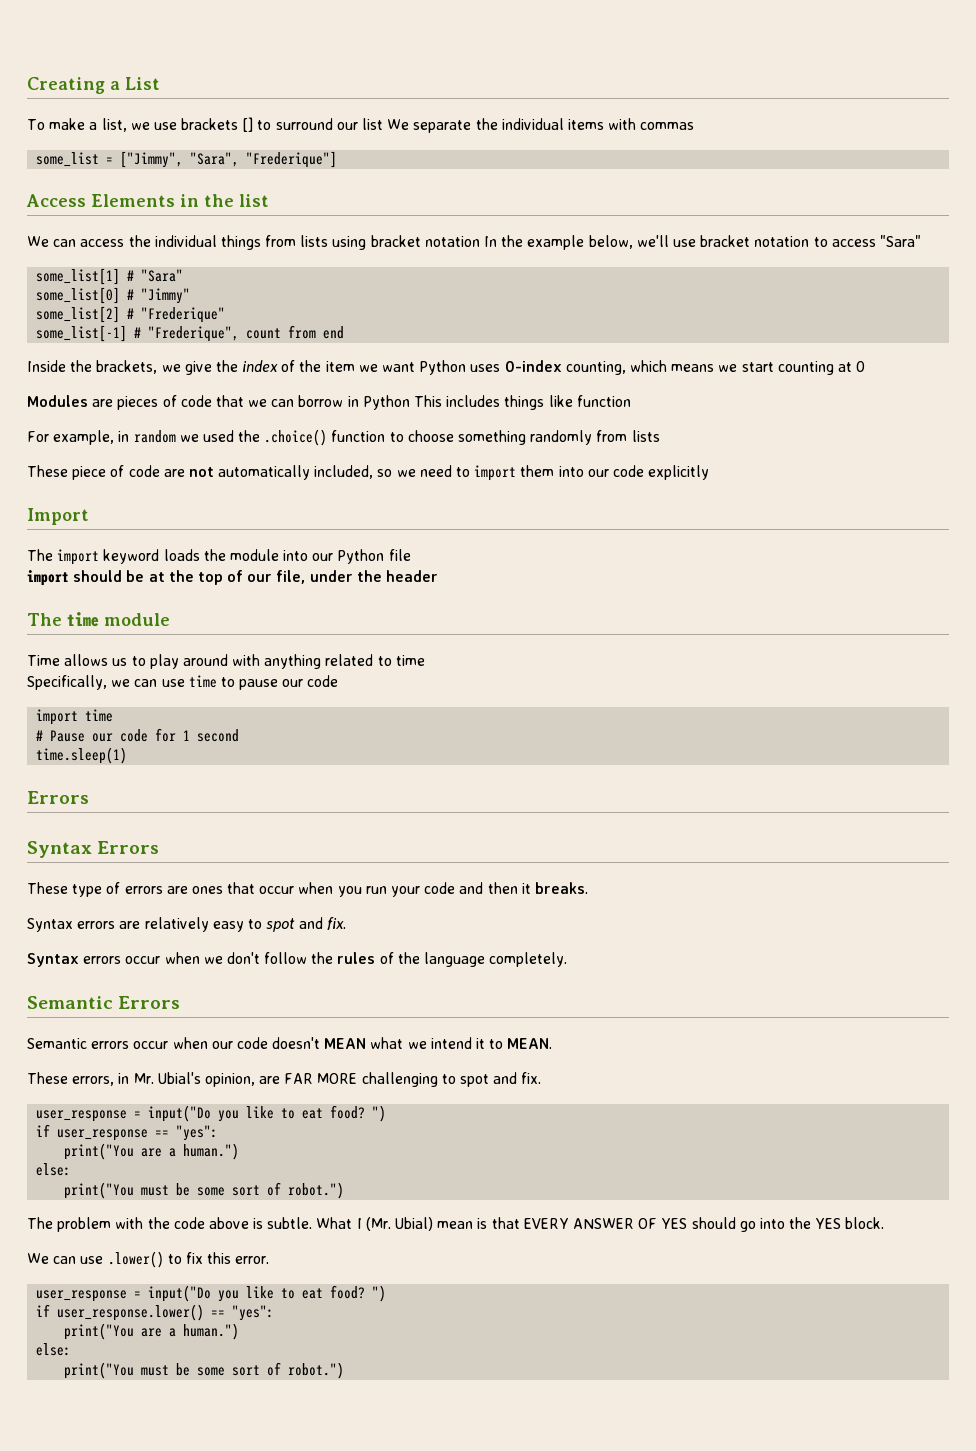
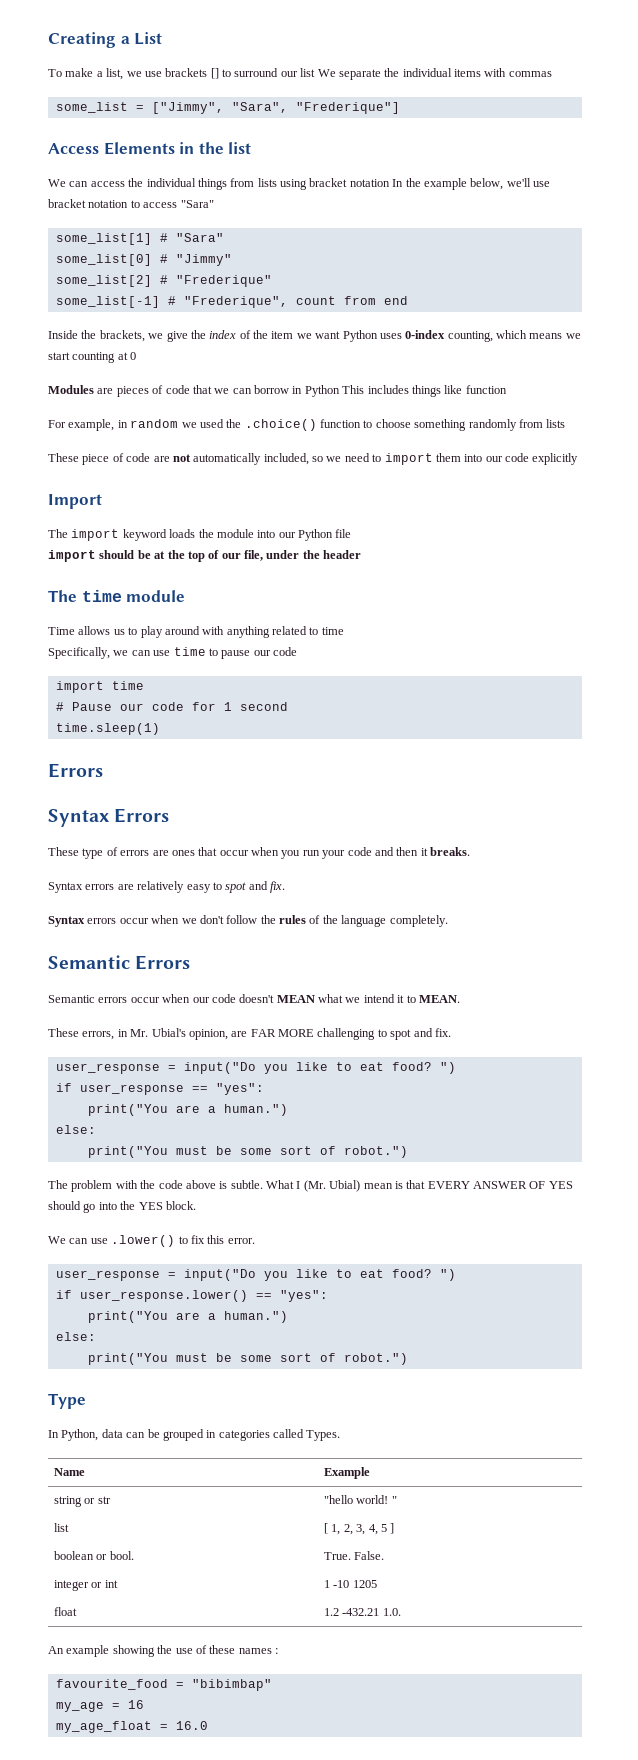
(345, 1370) none -> [48,1393,86,1409] [48,1429,341,1441] [54,1468,86,1476] [324,1467,371,1479] [54,1496,111,1507] [324,1495,397,1504] [54,1523,70,1532] [324,1523,395,1535] [54,1551,134,1560] [324,1551,385,1560] [54,1580,118,1591] [324,1580,377,1588] [54,1607,78,1616] [324,1608,401,1616] [48,1645,278,1657] [55,1679,272,1691] [55,1700,144,1712] [55,1721,208,1733] // Type // In Python, data can be grouped in categories called Types. // Name | Example // string or str | "hello world! " // list | [ 1, 2, 3, 4, 5 ] // boolean or bool. | True. False. // integer or int | 1 -10 1205 // float | 1.2 -432.21 1.0. // An example showing the use of these names : // favourite_food = "bibimbap" // my_age = 16 // my_age_float = 16.0

